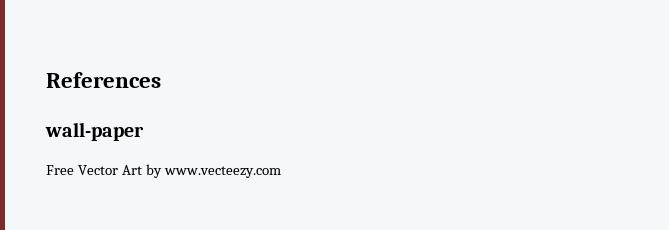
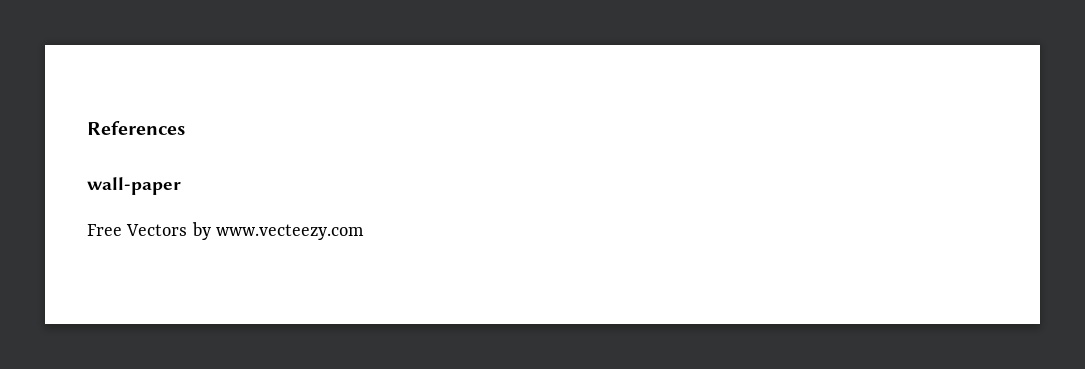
[77,165,142,175] Vector Art -> [126,224,188,236] Vectors

